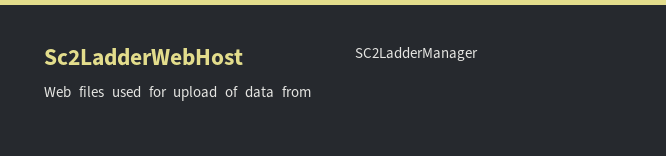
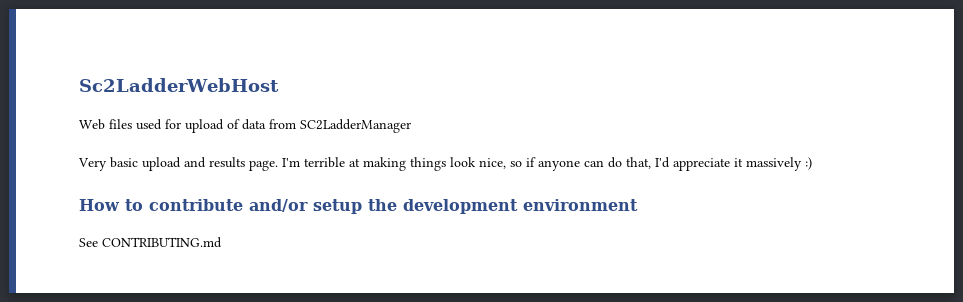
(478, 54) none -> [78,157,812,171] [79,199,638,214] [79,237,222,248] // Very basic upload and results page. I'm terrible at making things look nice, so if anyone can do that, I'd appreciate it massively :) // How to contribute and/or setup the development environment // See CONTRIBUTING.md

